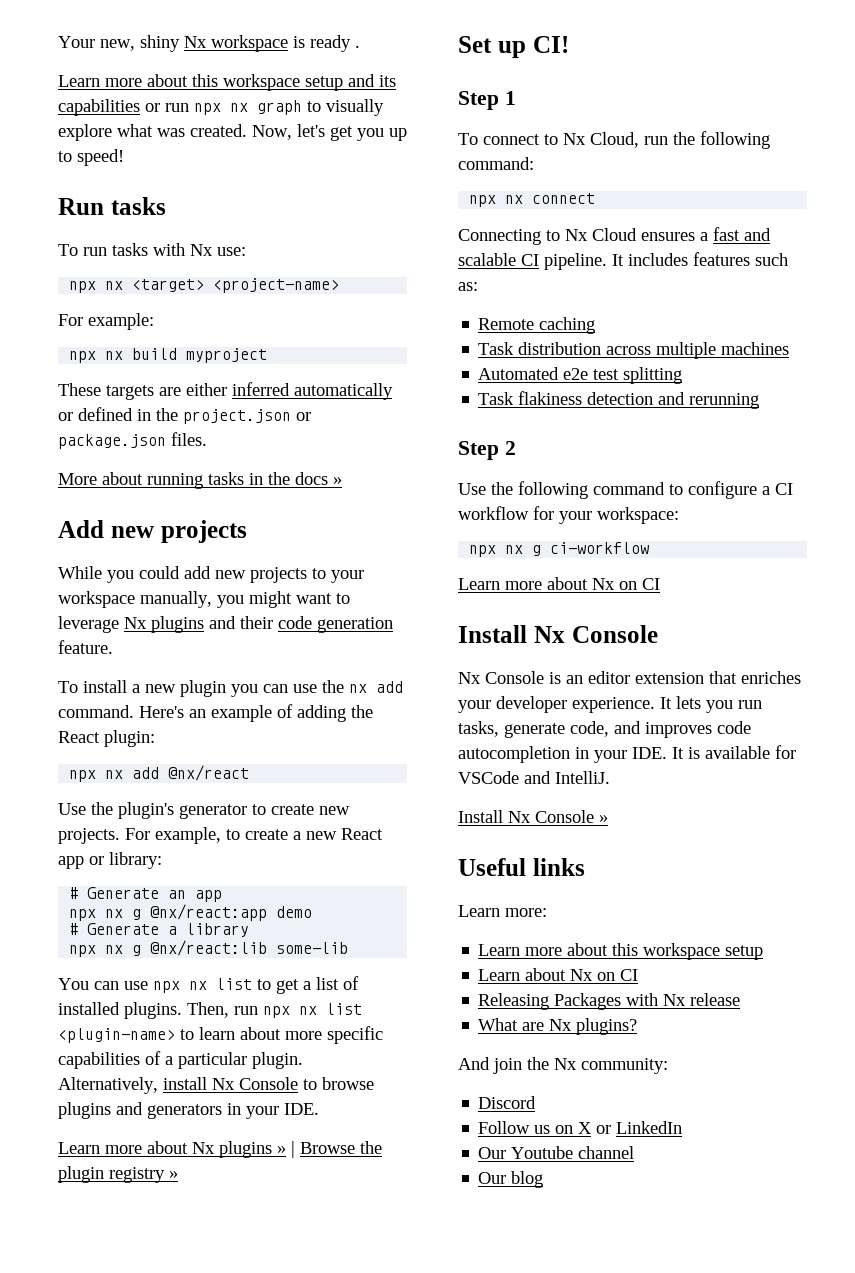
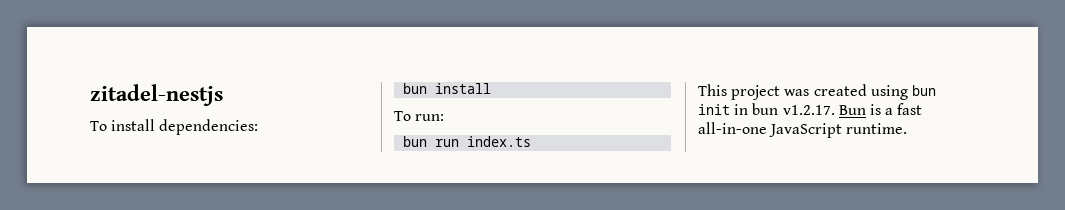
[58,35,360,52] [58,74,396,91] [58,99,384,116] [58,124,407,141] [58,149,124,166] [58,197,166,215] [58,243,246,256] [69,278,340,293] [58,313,154,330] [69,348,268,363] [58,382,393,400] [58,407,311,424] [58,432,207,449] [58,472,342,489] [58,520,247,543] [58,566,364,583] [58,591,350,608] [58,616,393,633] [58,640,113,654] [58,680,403,697] [58,704,373,722] [58,730,155,747] [69,765,250,782] [58,802,350,819] [58,827,383,844] [58,852,162,869] [69,887,223,902] [69,904,313,921] [69,923,250,937] [69,940,349,957] [58,976,359,994] [58,1002,362,1019] [58,1026,383,1044] [58,1051,303,1069] [58,1077,374,1094] [58,1102,319,1119] [58,1141,382,1158] [58,1166,178,1183] [458,36,569,58] [458,91,516,110] [458,131,770,149] [458,157,534,170] [469,193,596,207] [458,227,771,245] [458,252,788,270] [458,282,478,291] [478,317,596,334] [478,342,790,359] [478,367,683,384] [478,391,760,409] [458,441,516,460] [458,481,793,499] [458,506,679,524] [469,542,650,557] [458,577,660,590] [458,625,658,643] [458,671,801,684] [458,696,762,713] [458,721,751,738] [458,745,796,763] [458,771,610,784] [458,810,608,823] [458,858,585,876] [458,905,547,917] [478,943,764,960] [478,968,639,981] [478,993,741,1010] [478,1018,638,1035] [458,1057,668,1074] [478,1096,537,1109] [478,1121,683,1134] [478,1146,635,1159] [478,1171,544,1188] Your new, shiny Nx workspace is ready . // Learn more about this workspace setup and its capabilities or run npx nx graph to visually explore what was created. Now, let's get you up to speed! // Run tasks // To run tasks with Nx use: // npx nx <target> <project-name> // For example: // npx nx build myproject // These targets are either inferred automatically or defined in the project.json or package.json files. // More about running tasks in the docs » // Add new projects // While you could add new projects to your workspace manually, you might want to leverage Nx plugins and their code generation feature. // To install a new plugin you can use the nx add command. Here's an example of adding the React plugin: // npx nx add @nx/react // Use the plugin's generator to create new projects. For example, to create a new React app or library: // # Generate an app // npx nx g @nx/react:app demo // # Generate a library // npx nx g @nx/react:lib some-lib // You can use npx nx list to get a list of installed plugins. Then, run npx nx list <plugin-name> to learn about more specific capabilities of a particular plugin. Alternatively, install Nx Console to browse plugins and generators in your IDE. // Learn more about Nx plugins » | Browse the plugin registry » // Set up CI! // Step 1 // To connect to Nx Cloud, run the following command: // npx nx connect // Connecting to Nx Cloud ensures a fast and scalable CI pipeline. It includes features such as: // Remote caching // Task distribution across multiple machines // Automated e2e test splitting // Task flakiness detection and rerunning // Step 2 // Use the following command to configure a CI workflow for your workspace: // npx nx g ci-workflow // Learn more about Nx on CI // Install Nx Console // Nx Console is an editor extension that enriches your developer experience. It lets you run tasks, generate code, and improves code autocompletion in your IDE. It is available for VSCode and IntelliJ. // Install Nx Console » // Useful links // Learn more: // Learn more about this workspace setup // Learn about Nx on CI // Releasing Packages with Nx release // What are Nx plugins? // And join the Nx community: // Discord // Follow us on X or LinkedIn // Our Youtube channel // Our blog -> [90,84,223,106] [90,119,259,135] [403,83,492,94] [394,111,445,121] [403,136,532,147] [698,84,936,100] [698,103,923,115] [698,122,908,138] zitadel-nestjs // To install dependencies: // bun install // To run: // bun run index.ts // This project was created using bun init in bun v1.2.17. Bun is a fast all-in-one JavaScript runtime.

